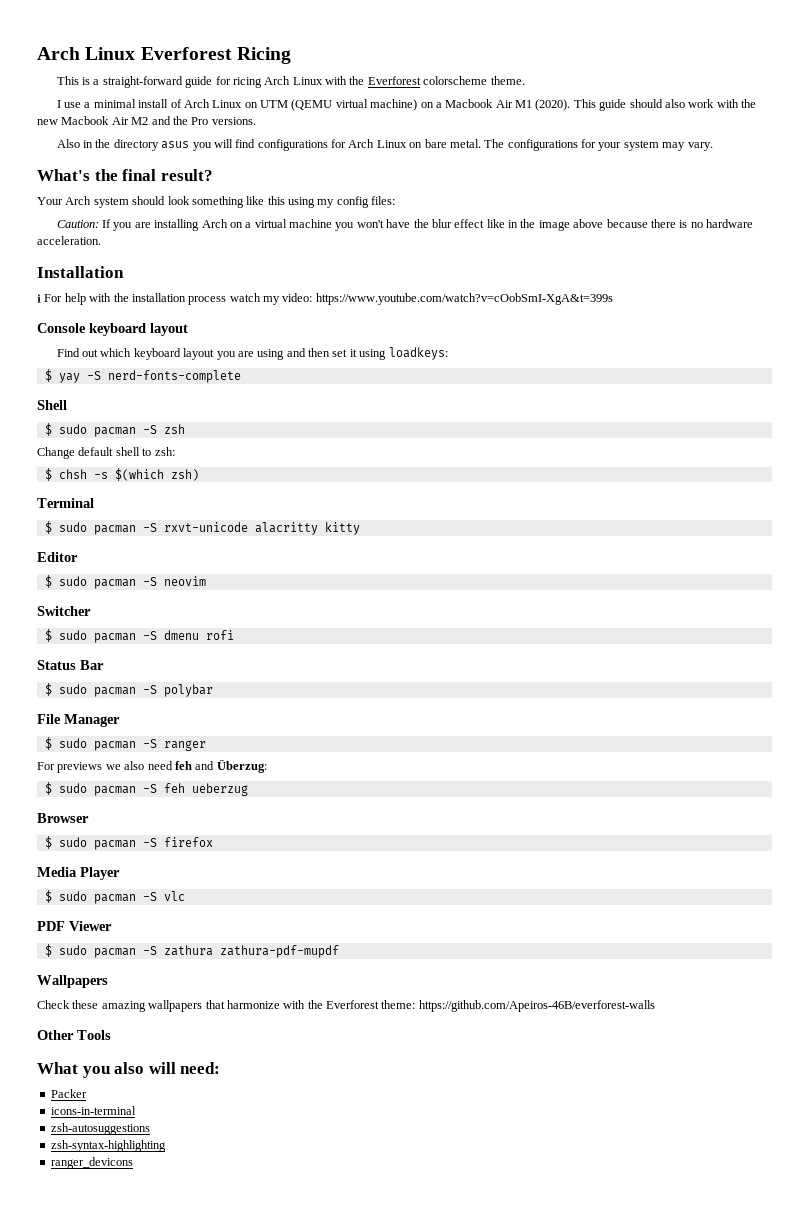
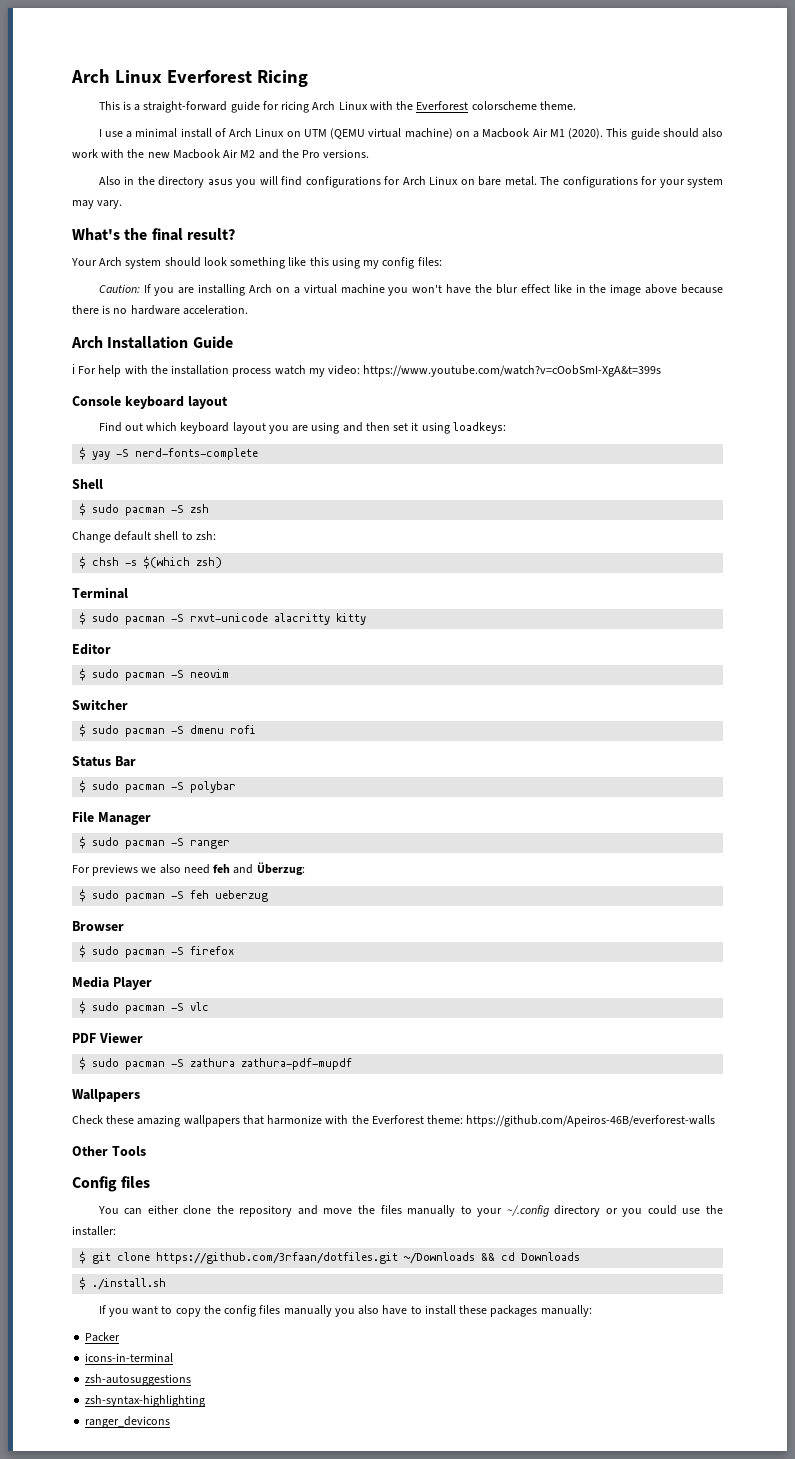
(101, 240) none -> [71,336,103,348] Arch
(124, 272) none -> [192,336,233,349] Guide
[37,1062,221,1078] What you also will need: -> [72,1176,151,1192] [97,1205,723,1217] [72,1226,116,1236] [79,1251,581,1264] [79,1277,167,1290] [98,1305,592,1317] Config files // You can either clone the repository and move the files manually to your ~/.config directory or you could use the installer: // $ git clone https://github.com/3rfaan/dotfiles.git ~/Downloads && cd Downloads // $ ./install.sh // If you want to copy the config files manually you also have to install these packages manually:

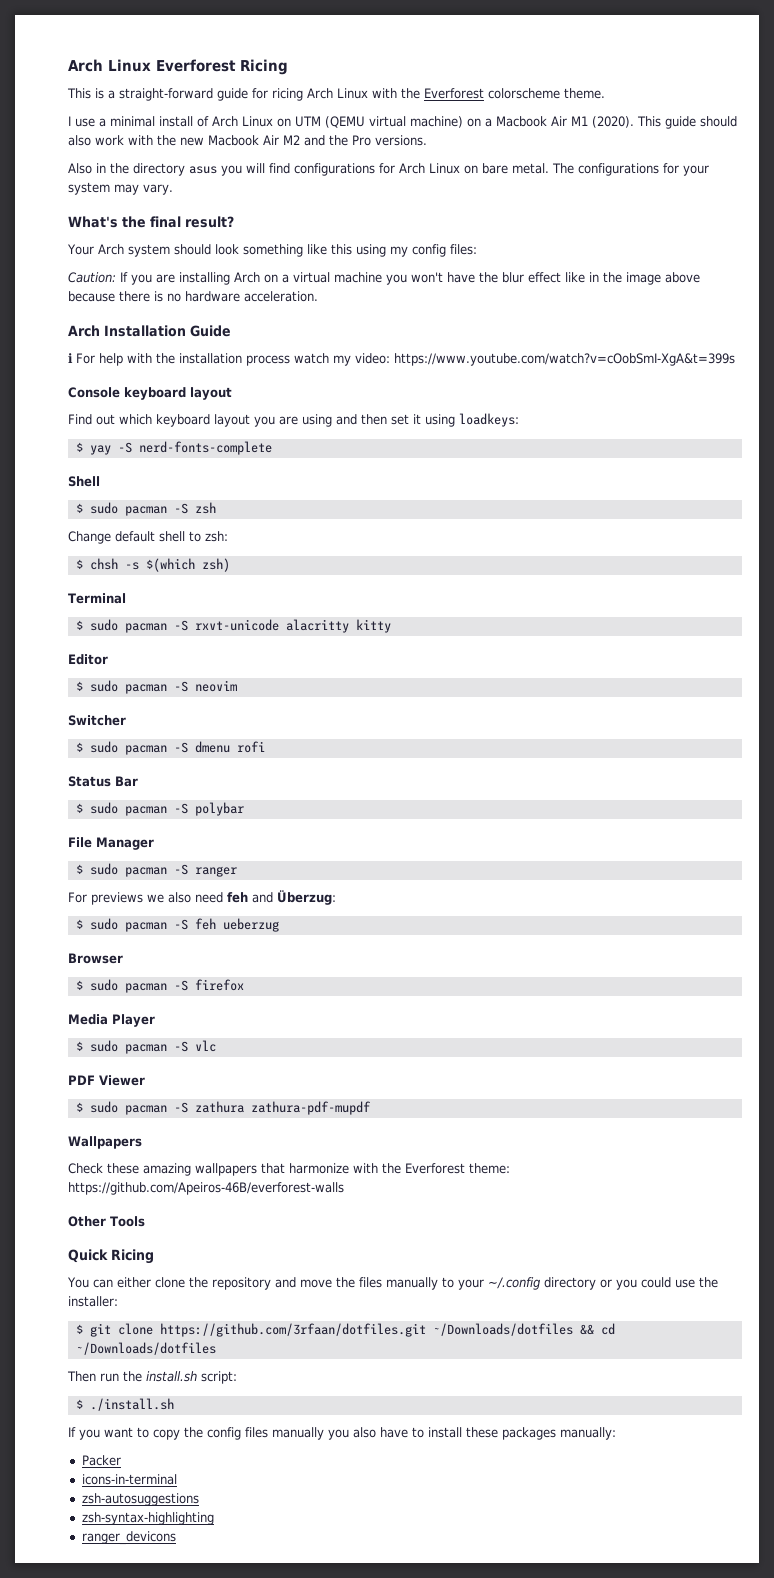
[72,1176,151,1192] Config files -> [68,1249,154,1264] Quick Ricing
[404,1252,476,1264] ~/Downloads -> [432,1323,573,1336] ~/Downloads/dotfiles
[521,1252,581,1261] Downloads -> [75,1342,216,1355] [67,1371,237,1384] ~/Downloads/dotfiles // Then run the install.sh script:

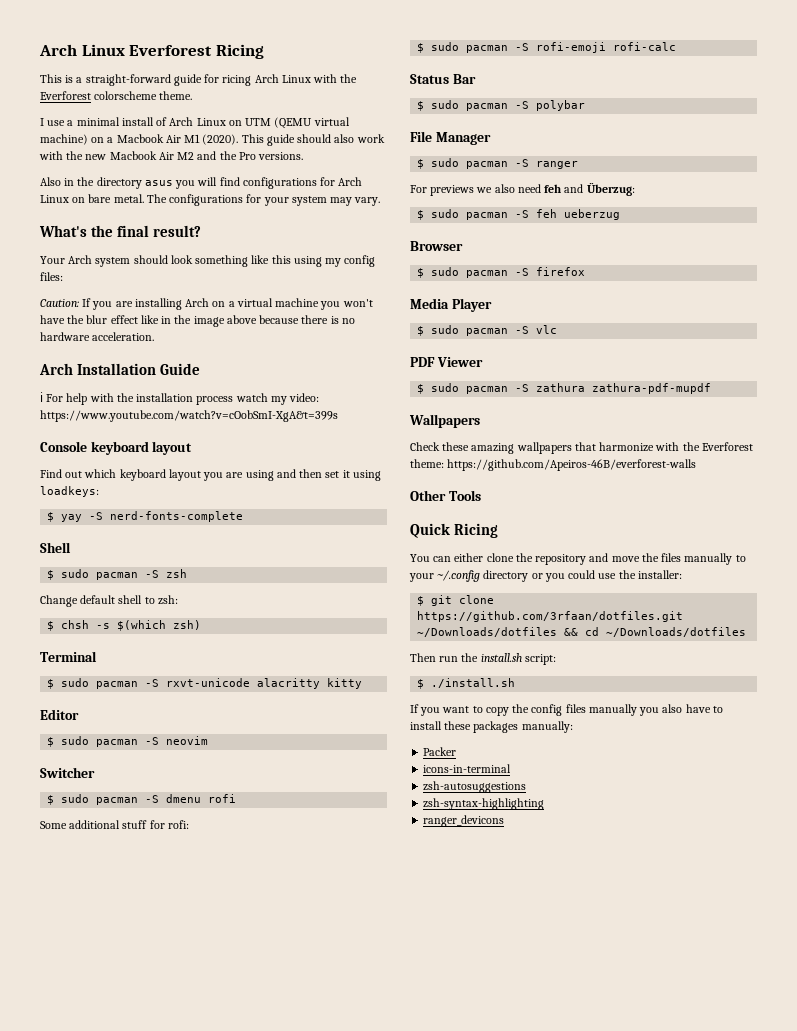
(265, 747) none -> [40,820,189,829] [417,42,677,53] // Some additional stuff for rofi: // $ sudo pacman -S rofi-emoji rofi-calc

